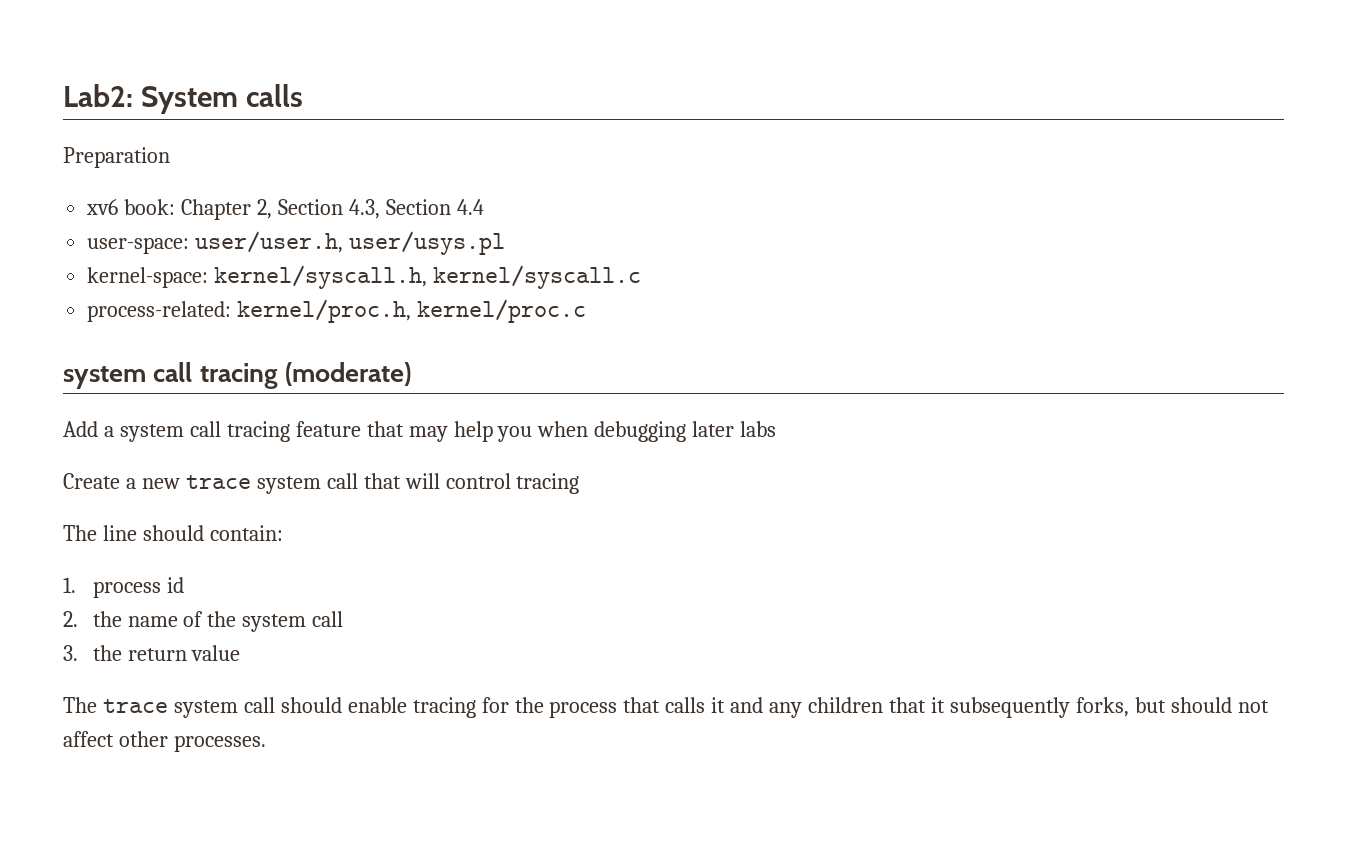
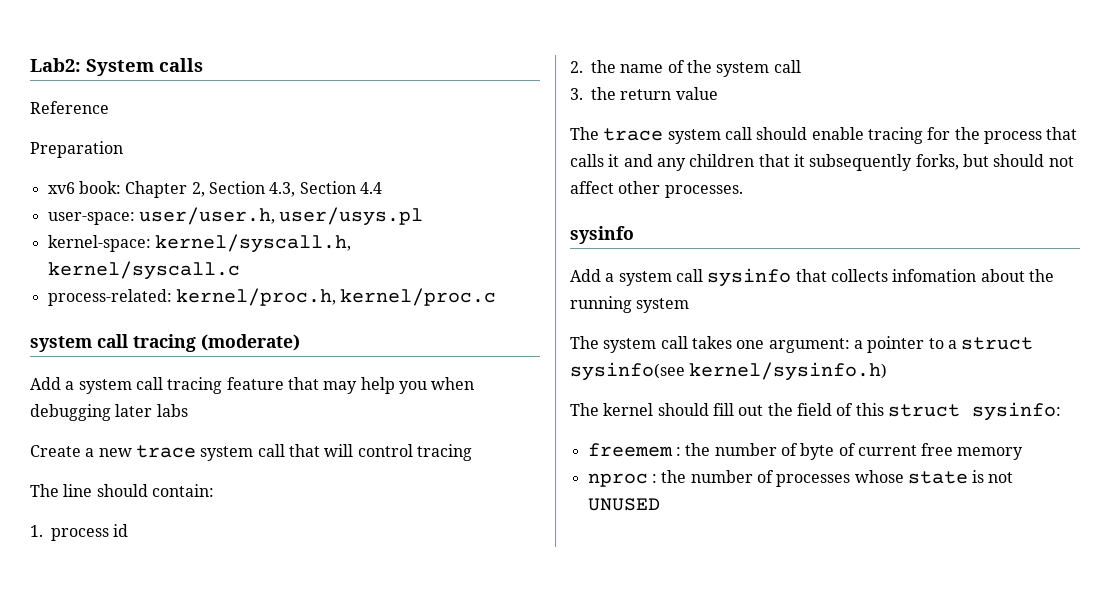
(304, 95) none -> [30,101,109,114] // Reference
(266, 743) none -> [570,226,634,244] [570,268,1054,287] [570,296,690,313] [570,336,1034,353] [570,362,888,381] [570,402,1061,421] [587,443,1024,460] [587,470,1014,487] [587,498,660,511] // sysinfo // Add a system call sysinfo that collects infomation about the running system // The system call takes one argument: a pointer to a struct sysinfo(see kernel/sysinfo.h) // The kernel should fill out the field of this struct sysinfo: // freemem : the number of byte of current free memory // nproc : the number of processes whose state is not UNUSED

